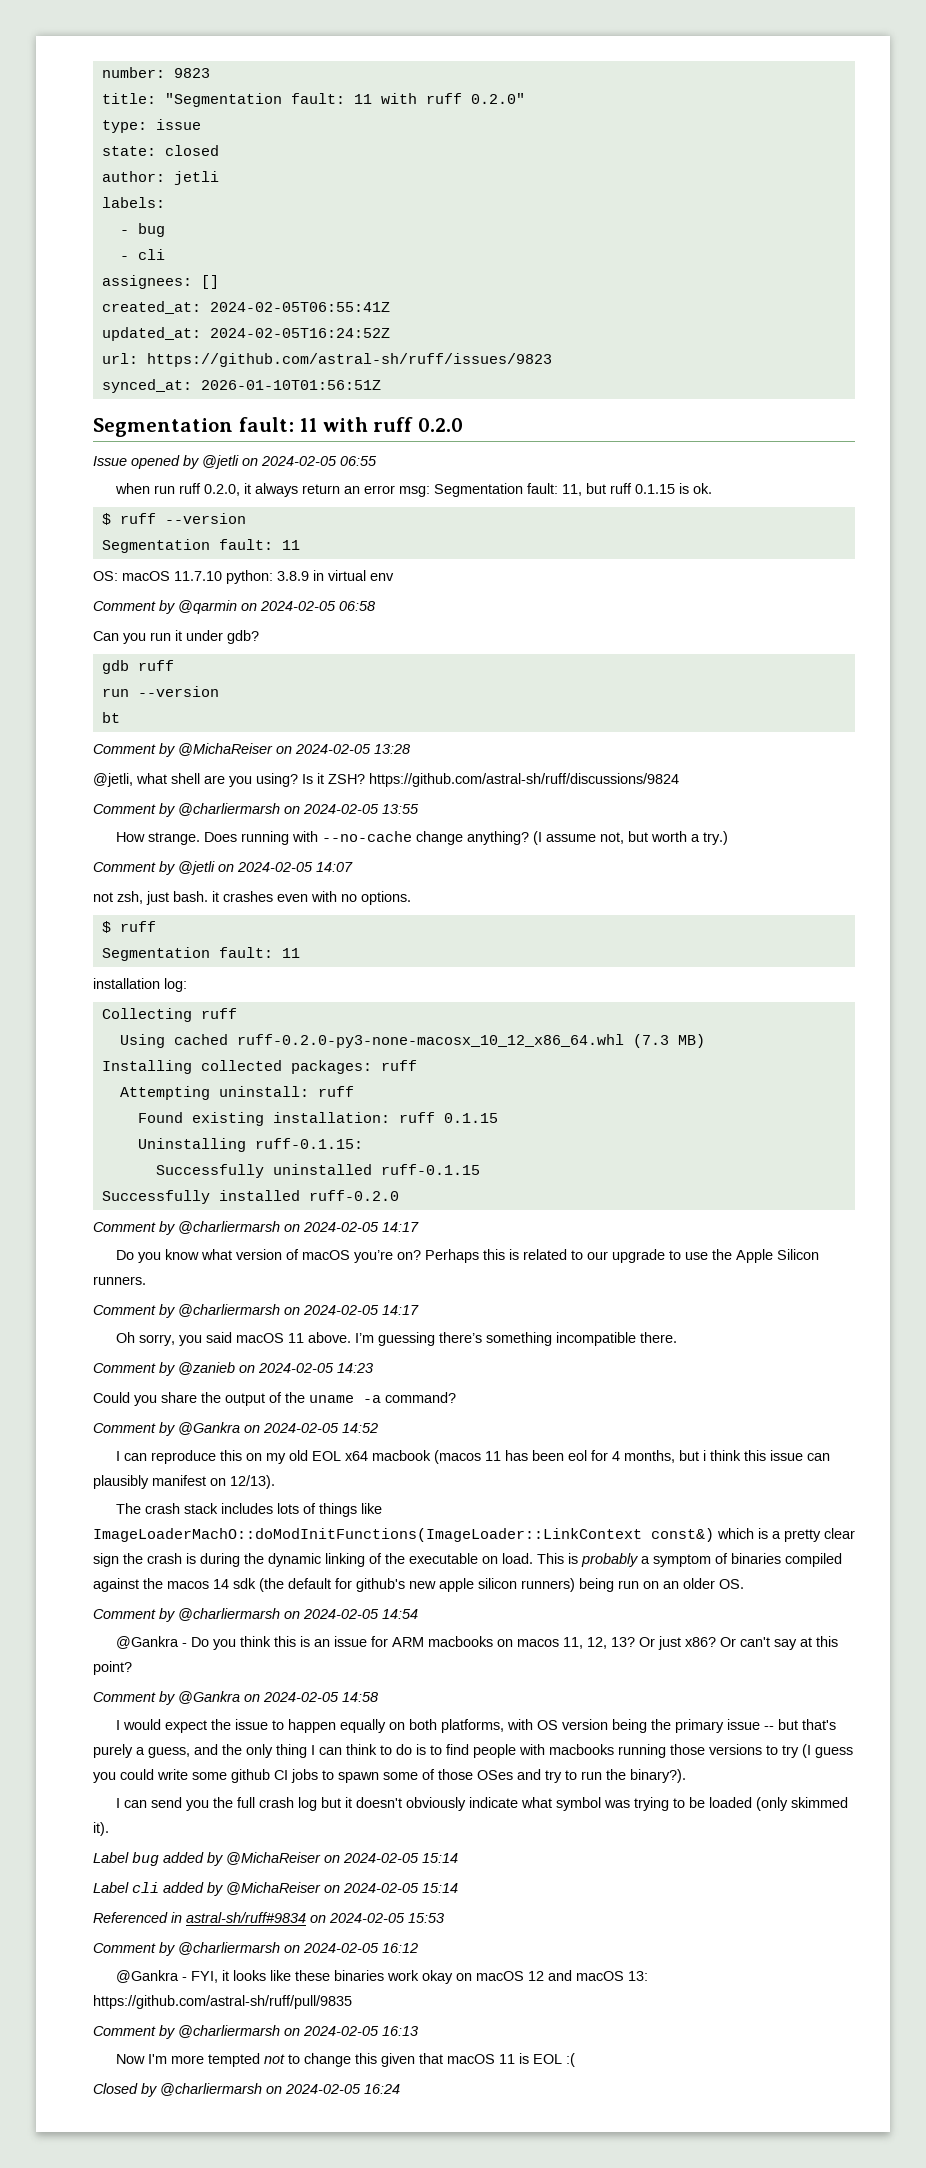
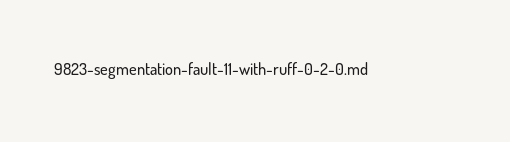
[101,67,210,78] [101,93,525,107] [101,119,201,133] [101,145,219,156] [101,171,219,185] [101,197,165,208] [119,223,165,237] [119,249,165,260] [101,275,219,289] [101,301,390,314] [101,327,390,341] [101,353,552,367] [101,379,381,393] [93,417,463,437] [93,455,377,469] [114,483,712,497] [101,513,246,525] [101,539,300,553] [93,570,394,584] [93,600,375,614] [93,630,259,644] [101,660,174,674] [101,686,219,697] [101,712,120,723] [93,743,410,757] [93,773,679,787] [93,803,419,817] [115,831,728,845] [93,861,353,875] [93,891,411,905] [101,921,156,933] [101,947,300,961] [93,978,187,992] [101,1008,237,1022] [119,1034,705,1048] [101,1060,417,1074] [119,1086,354,1100] [137,1112,498,1126] [137,1138,363,1152] [155,1164,480,1178] [101,1190,399,1204] [93,1221,419,1235] [115,1249,819,1263] [93,1276,146,1285] [93,1304,419,1318] [115,1332,677,1346] [93,1362,373,1376] [93,1392,456,1406] [93,1422,378,1436] [115,1450,830,1464] [93,1475,275,1489] [115,1503,382,1517] [93,1528,855,1542] [93,1553,842,1567] [93,1578,744,1592] [93,1608,418,1622] [115,1636,838,1650] [93,1661,132,1675] [93,1691,378,1705] [115,1719,836,1733] [93,1744,853,1758] [93,1769,686,1783] [115,1797,848,1811] [93,1822,109,1836] [93,1852,458,1866] [93,1882,458,1896] [93,1912,444,1923] [93,1942,418,1956] [115,1970,648,1984] [93,1995,352,2009] [93,2025,418,2039] [115,2053,575,2067] [93,2083,400,2097] number: 9823 // title: "Segmentation fault: 11 with ruff 0.2.0" // type: issue // state: closed // author: jetli // labels: // - bug // - cli // assignees: [] // created_at: 2024-02-05T06:55:41Z // updated_at: 2024-02-05T16:24:52Z // url: https://github.com/astral-sh/ruff/issues/9823 // synced_at: 2026-01-10T01:56:51Z // Segmentation fault: 11 with ruff 0.2.0 // Issue opened by @jetli on 2024-02-05 06:55 // when run ruff 0.2.0, it always return an error msg: Segmentation fault: 11, but ruff 0.1.15 is ok. // $ ruff --version // Segmentation fault: 11 // OS: macOS 11.7.10 python: 3.8.9 in virtual env // Comment by @qarmin on 2024-02-05 06:58 // Can you run it under gdb? // gdb ruff // run --version // bt // Comment by @MichaReiser on 2024-02-05 13:28 // @jetli, what shell are you using? Is it ZSH? https://github.com/astral-sh/ruff/discussions/9824 // Comment by @charliermarsh on 2024-02-05 13:55 // How strange. Does running with --no-cache change anything? (I assume not, but worth a try.) // Comment by @jetli on 2024-02-05 14:07 // not zsh, just bash. it crashes even with no options. // $ ruff // Segmentation fault: 11 // installation log: // Collecting ruff // Using cached ruff-0.2.0-py3-none-macosx_10_12_x86_64.whl (7.3 MB) // Installing collected packages: ruff // Attempting uninstall: ruff // Found existing installation: ruff 0.1.15 // Uninstalling ruff-0.1.15: // Successfully uninstalled ruff-0.1.15 // Successfully installed ruff-0.2.0 // Comment by @charliermarsh on 2024-02-05 14:17 // Do you know what version of macOS you’re on? Perhaps this is related to our upgrade to use the Apple Silicon runners. // Comment by @charliermarsh on 2024-02-05 14:17 // Oh sorry, you said macOS 11 above. I’m guessing there’s something incompatible there. // Comment by @zanieb on 2024-02-05 14:23 // Could you share the output of the uname -a command? // Comment by @Gankra on 2024-02-05 14:52 // I can reproduce this on my old EOL x64 macbook (macos 11 has been eol for 4 months, but i think this issue can plausibly manifest on 12/13). // The crash stack includes lots of things like ImageLoaderMachO::doModInitFunctions(ImageLoader::LinkContext const&) which is a pretty clear sign the crash is during the dynamic linking of the executable on load. This is probably a symptom of binaries compiled against the macos 14 sdk (the default for github's new apple silicon runners) being run on an older OS. // Comment by @charliermarsh on 2024-02-05 14:54 // @Gankra - Do you think this is an issue for ARM macbooks on macos 11, 12, 13? Or just x86? Or can't say at this point? // Comment by @Gankra on 2024-02-05 14:58 // I would expect the issue to happen equally on both platforms, with OS version being the primary issue -- but that's purely a guess, and the only thing I can think to do is to find people with macbooks running those versions to try (I guess you could write some github CI jobs to spawn some of those OSes and try to run the binary?). // I can send you the full crash log but it doesn't obviously indicate what symbol was trying to be loaded (only skimmed it). // Label bug added by @MichaReiser on 2024-02-05 15:14 // Label cli added by @MichaReiser on 2024-02-05 15:14 // Referenced in astral-sh/ruff#9834 on 2024-02-05 15:53 // Comment by @charliermarsh on 2024-02-05 16:12 // @Gankra - FYI, it looks like these binaries work okay on macOS 12 and macOS 13: https://github.com/astral-sh/ruff/pull/9835 // Comment by @charliermarsh on 2024-02-05 16:13 // Now I'm more tempted not to change this given that macOS 11 is EOL :( // Closed by @charliermarsh on 2024-02-05 16:24 -> [54,62,368,79] 9823-segmentation-fault-11-with-ruff-0-2-0.md

